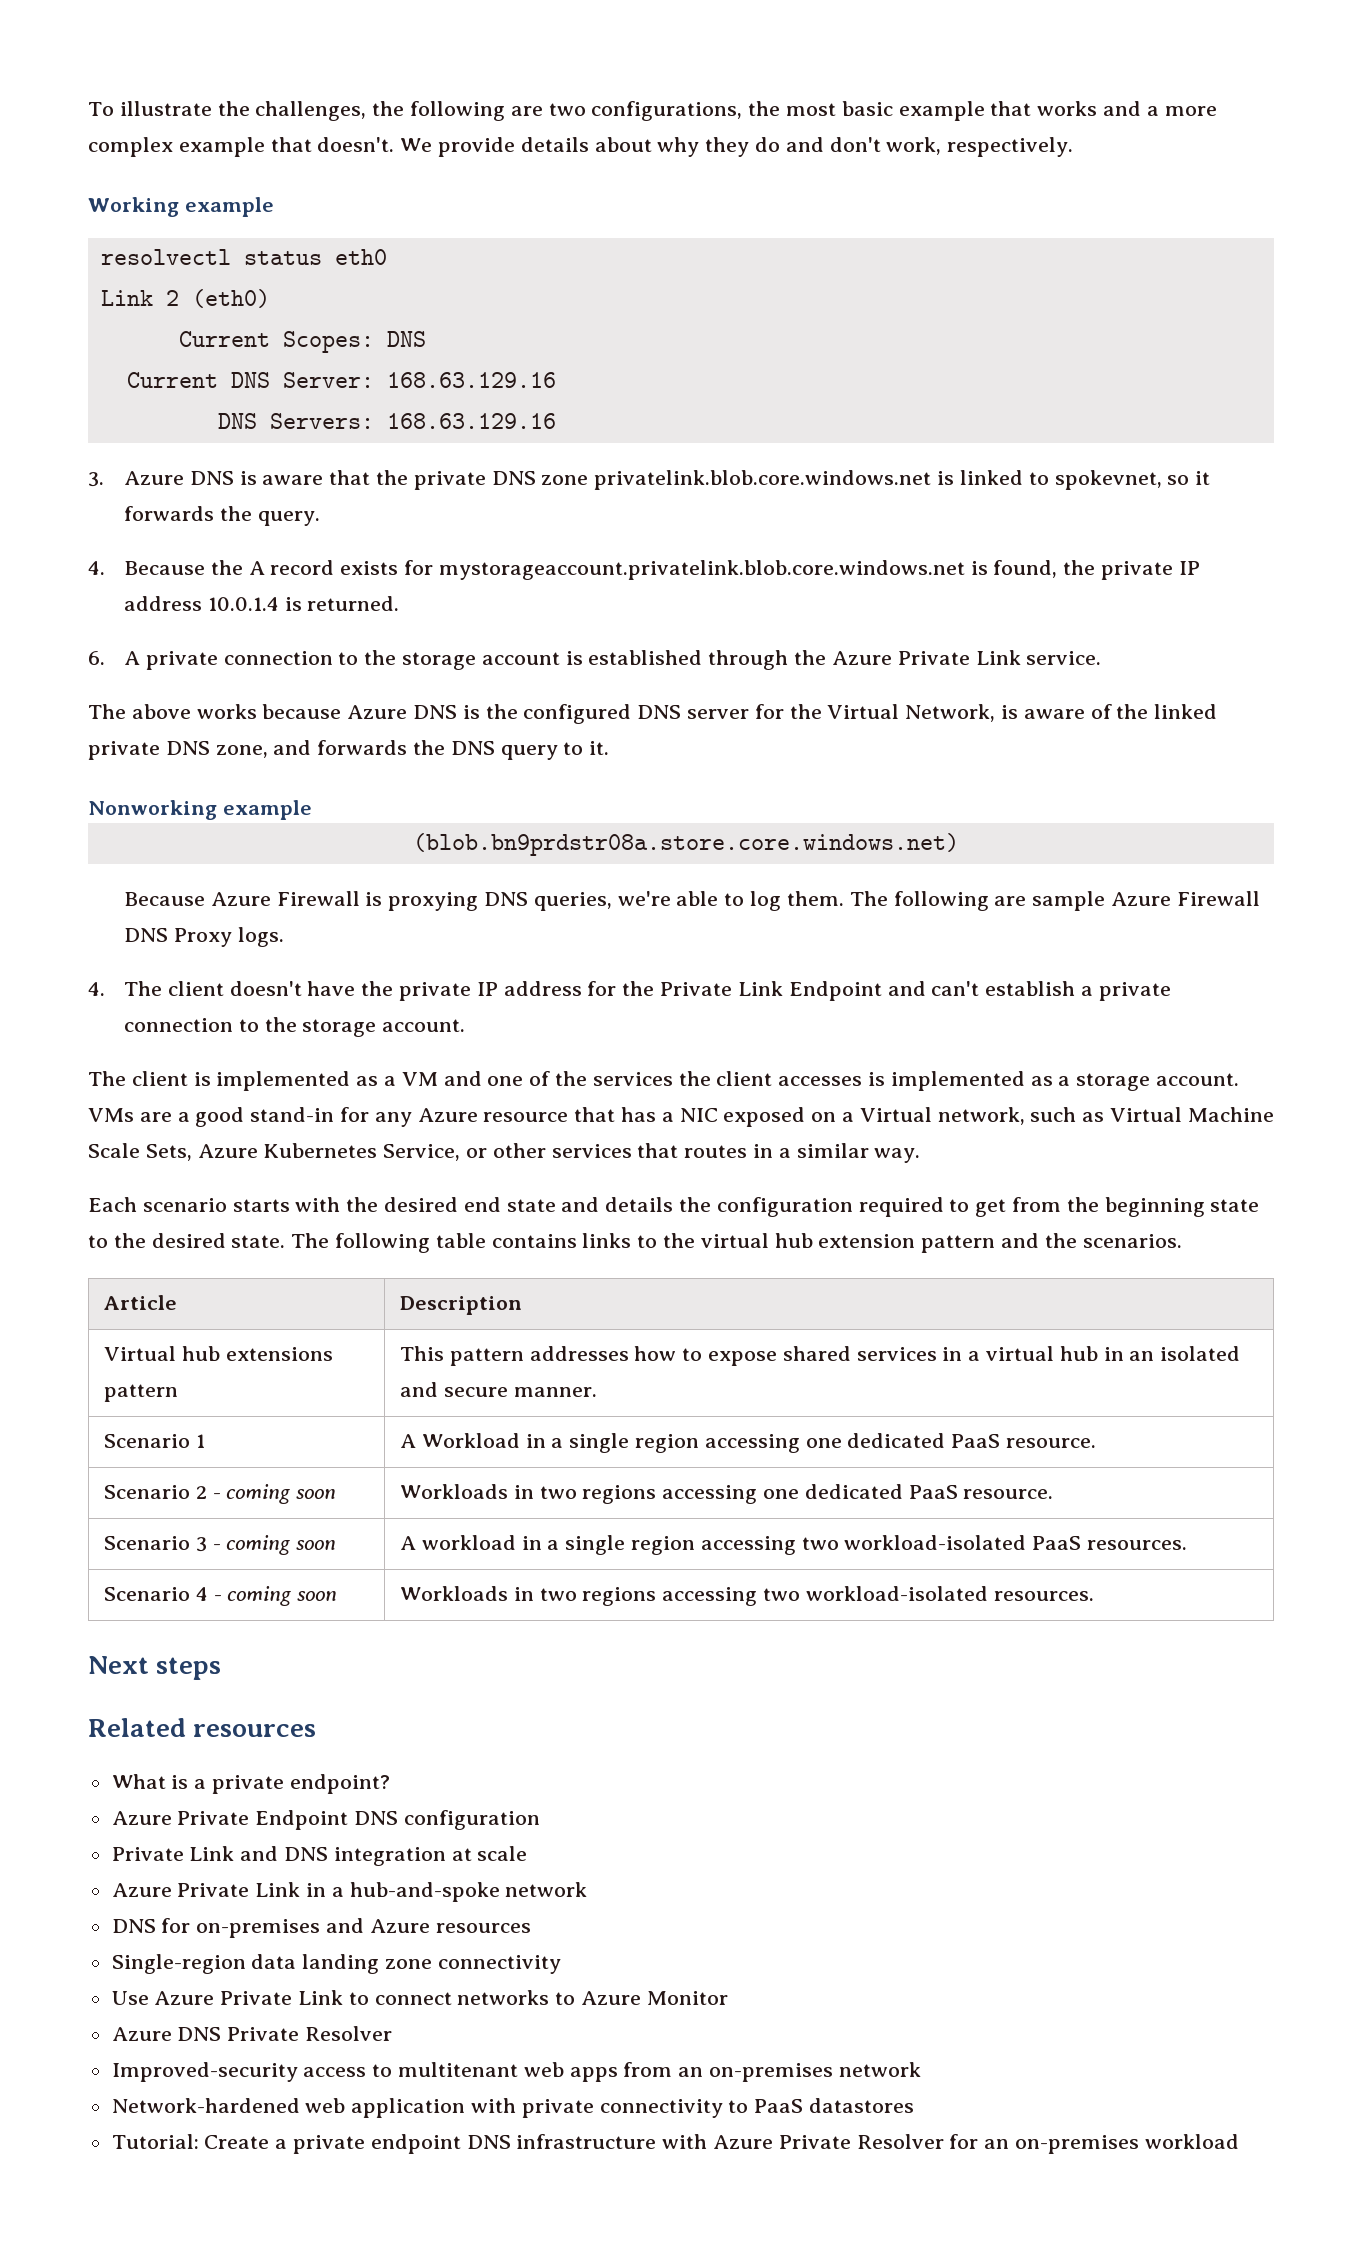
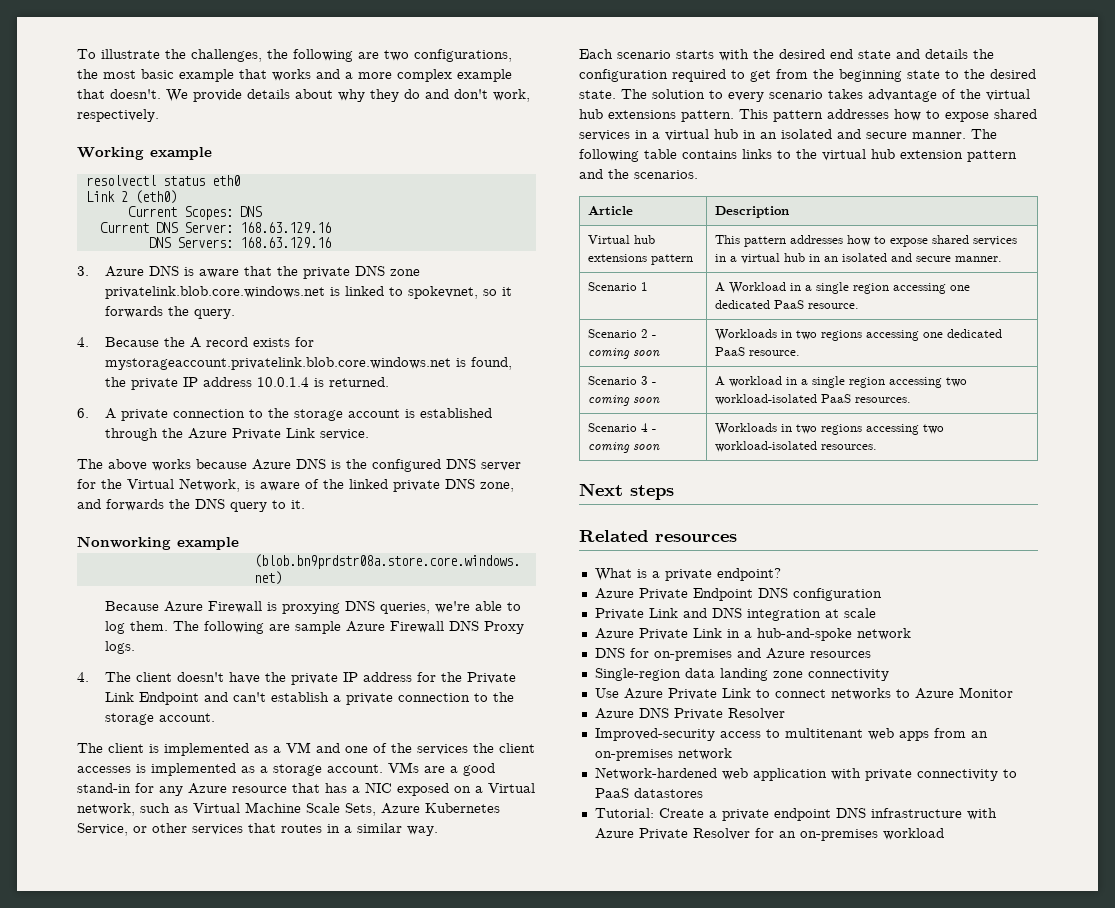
(330, 1240) none -> [652,89,1030,102] [579,109,1037,122] [579,129,997,141] solution to every scenario takes advantage of the virtual hub extensions pattern. This pattern addresses how to expose shared services in a virtual hub in an isolated and secure manner. The

